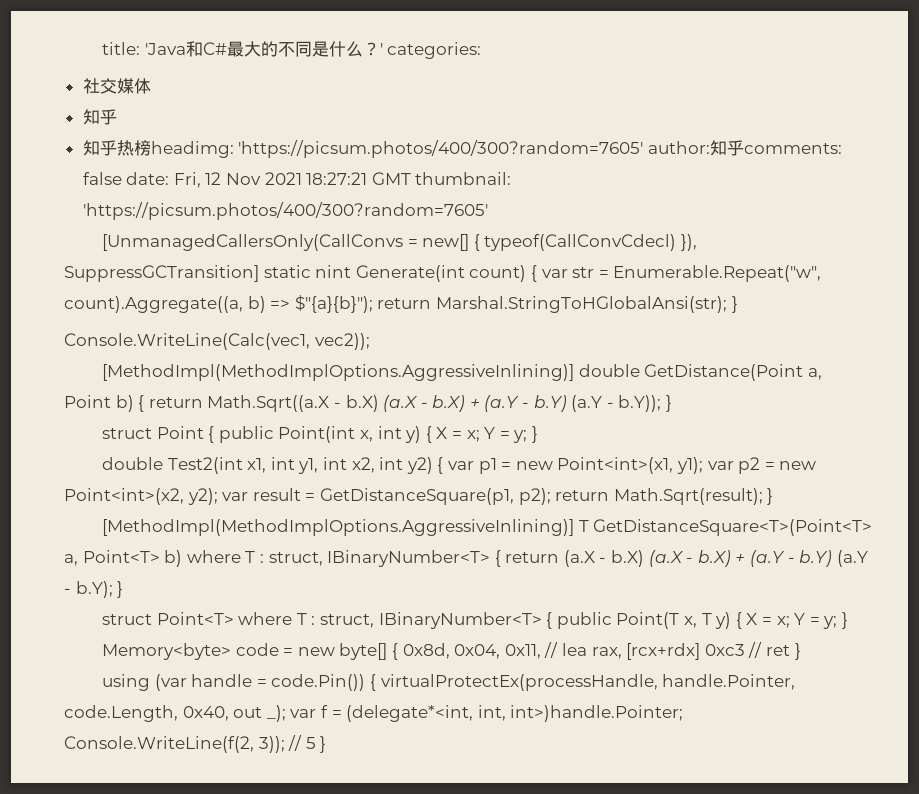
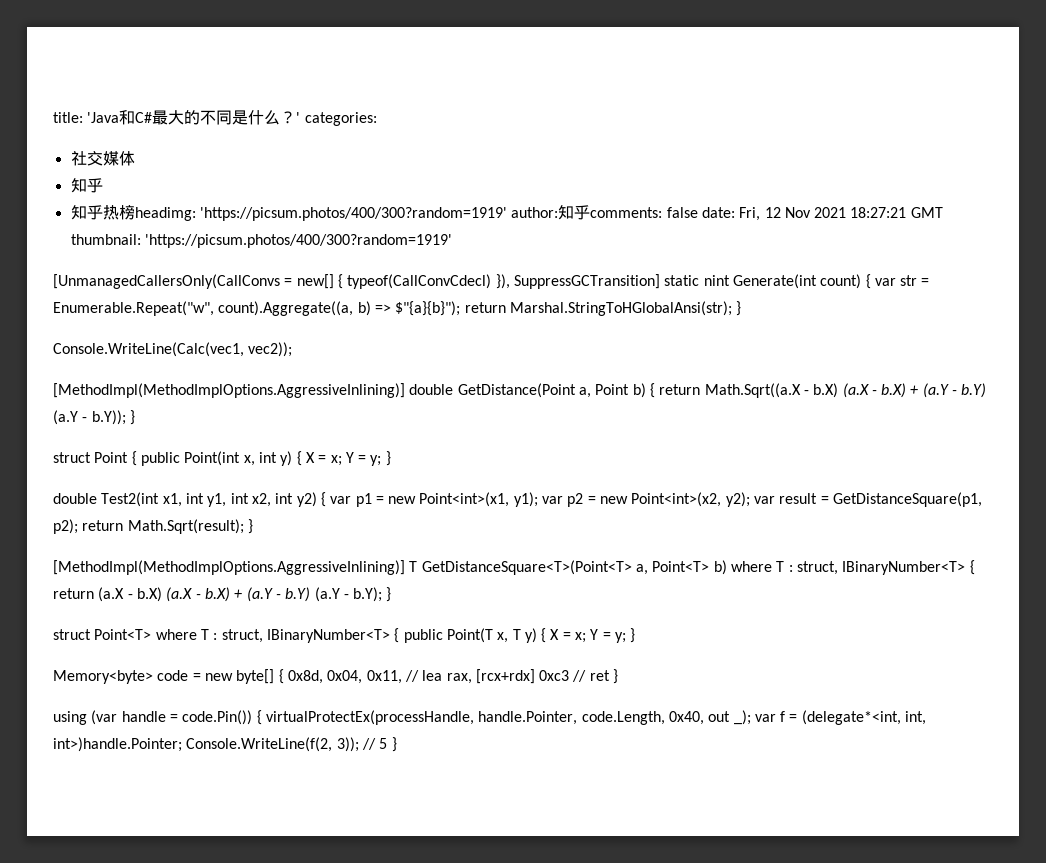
[238,140,644,158] 'https://picsum.photos/400/300?random=7605' -> [199,207,507,221] 'https://picsum.photos/400/300?random=1919'
[82,202,488,220] 'https://picsum.photos/400/300?random=7605' -> [144,234,452,248] 'https://picsum.photos/400/300?random=1919'

